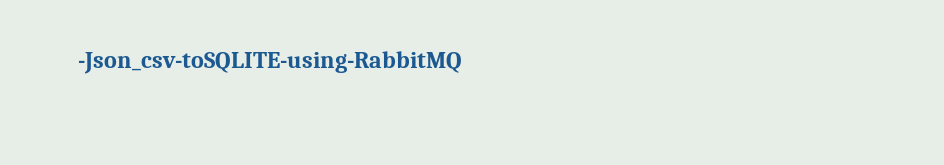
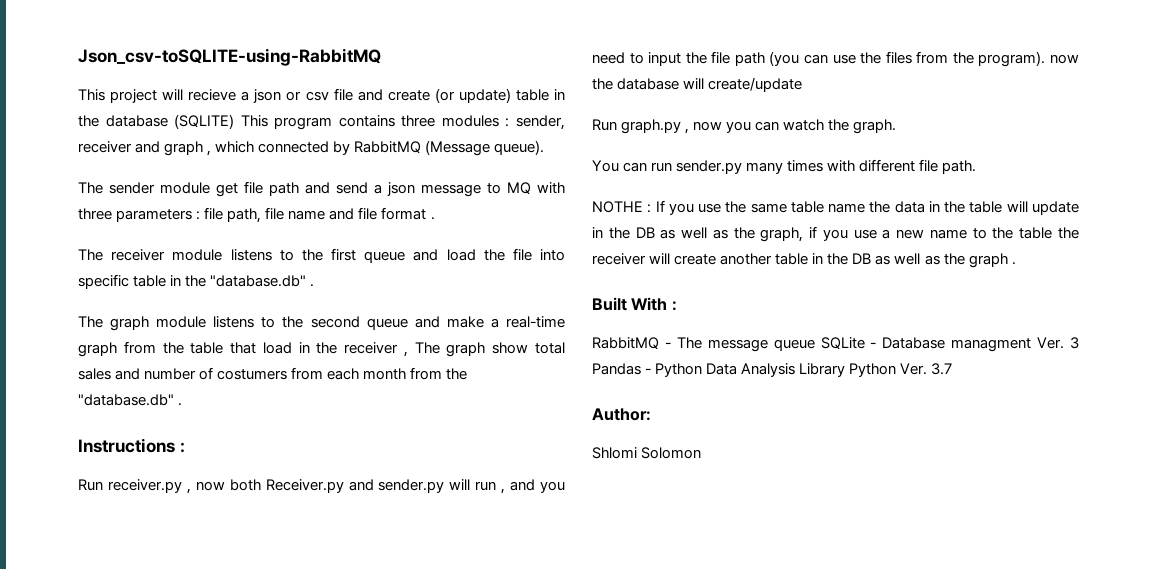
[78,51,462,74] -Json_csv-toSQLITE-using-RabbitMQ -> [78,48,381,66] [78,88,565,103] [78,114,565,130] [78,140,545,156] [78,181,565,197] [78,207,435,223] [78,248,566,263] [78,274,315,289] [78,316,566,331] [78,341,565,357] [78,367,468,380] [78,394,183,406] [78,438,185,453] [78,479,566,494] [592,51,1079,67] [592,77,803,92] [592,119,897,134] [592,159,977,174] [592,200,1079,215] [592,226,1079,242] [592,253,1016,268] [592,297,677,311] [592,337,1079,352] [592,363,953,377] [592,408,651,421] [592,447,702,459] Json_csv-toSQLITE-using-RabbitMQ // This project will recieve a json or csv file and create (or update) table in the database (SQLITE) This program contains three modules : sender, receiver and graph , which connected by RabbitMQ (Message queue). // The sender module get file path and send a json message to MQ with three parameters : file path, file name and file format . // The receiver module listens to the first queue and load the file into specific table in the "database.db" . // The graph module listens to the second queue and make a real-time graph from the table that load in the receiver , The graph show total sales and number of costumers from each month from the "database.db" . // Instructions : // Run receiver.py , now both Receiver.py and sender.py will run , and you need to input the file path (you can use the files from the program). now the database will create/update // Run graph.py , now you can watch the graph. // You can run sender.py many times with different file path. // NOTHE : If you use the same table name the data in the table will update in the DB as well as the graph, if you use a new name to the table the receiver will create another table in the DB as well as the graph . // Built With : // RabbitMQ - The message queue SQLite - Database managment Ver. 3 Pandas - Python Data Analysis Library Python Ver. 3.7 // Author: // Shlomi Solomon

